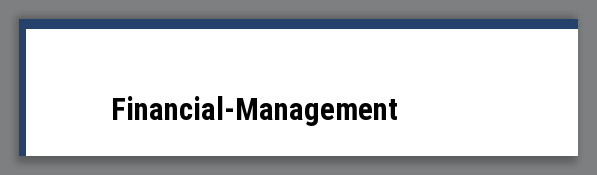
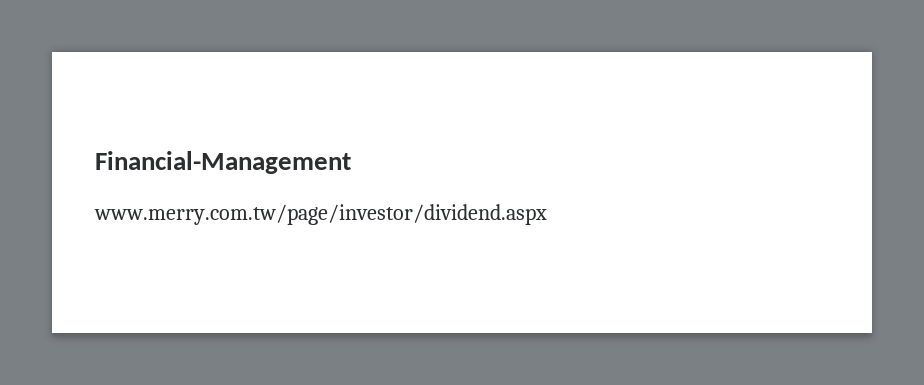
(398, 111) none -> [94,204,547,225] // www.merry.com.tw/page/investor/dividend.aspx

